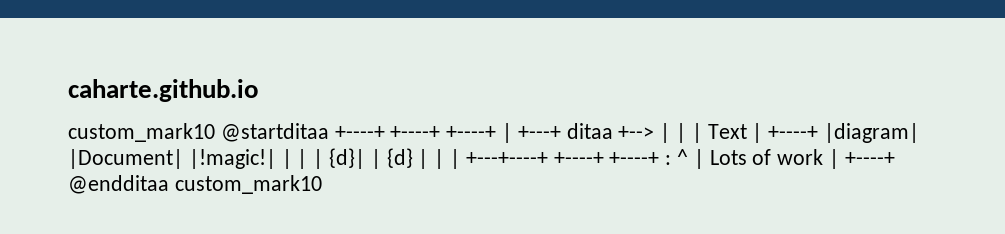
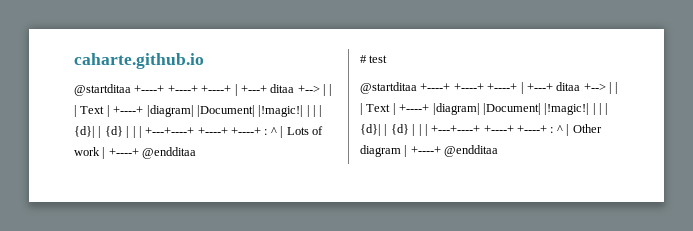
[68,123,215,142] custom_mark10 -> (204, 61) none
[174,175,322,194] custom_mark10 -> [360,55,388,63] [360,82,619,94] [360,103,609,115] [360,124,602,136] [360,145,499,157] // # test // @startditaa +----+ +----+ +----+ | +---+ ditaa +--> | | | Text | +----+ |diagram| |Document| |!magic!| | | | {d}| | {d} | | | +---+----+ +----+ +----+ : ^ | Other diagram | +----+ @endditaa

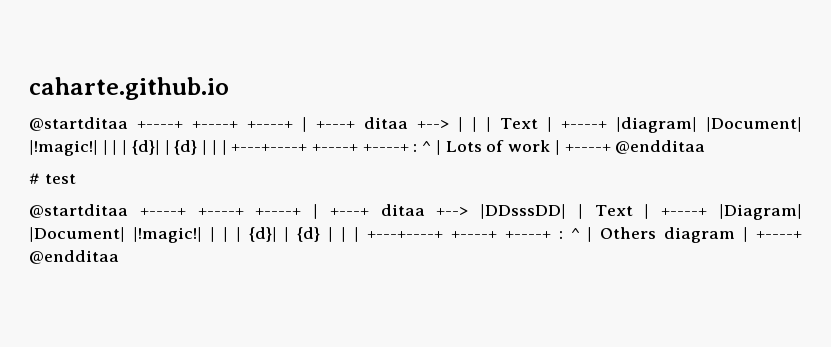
[609,82,619,94] [360,103,480,115] | | | Text | +----+ |diagram| -> [480,204,803,220] |DDsssDD| | Text | +----+ |Diagram|
[572,124,602,133] Other -> [600,227,657,239] Others

